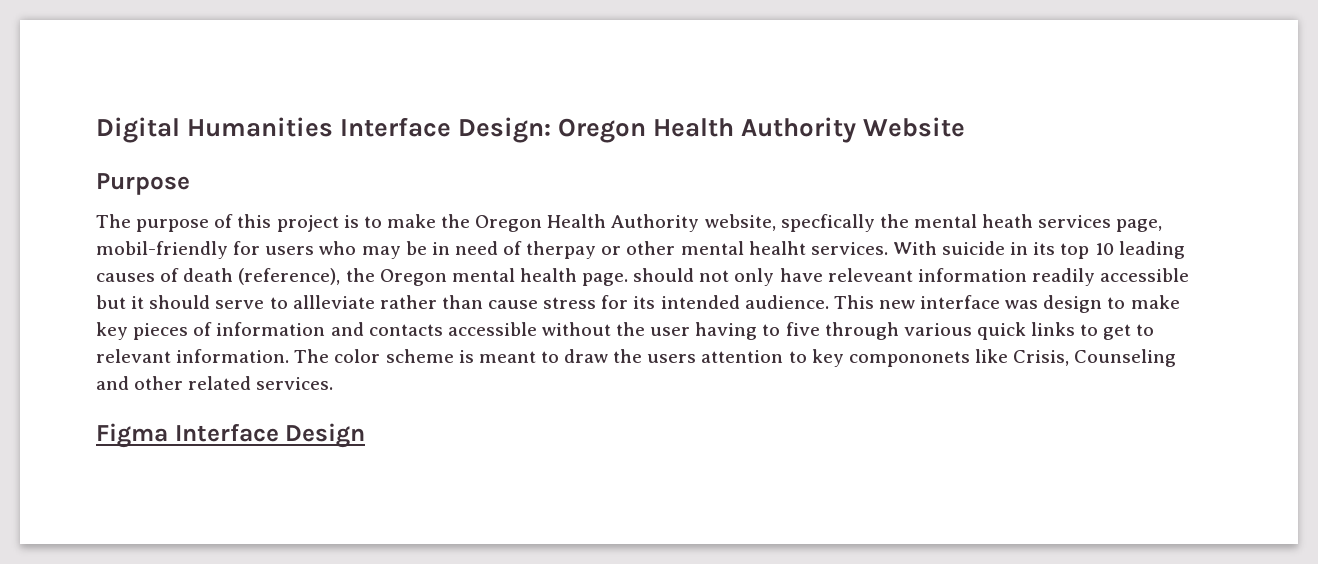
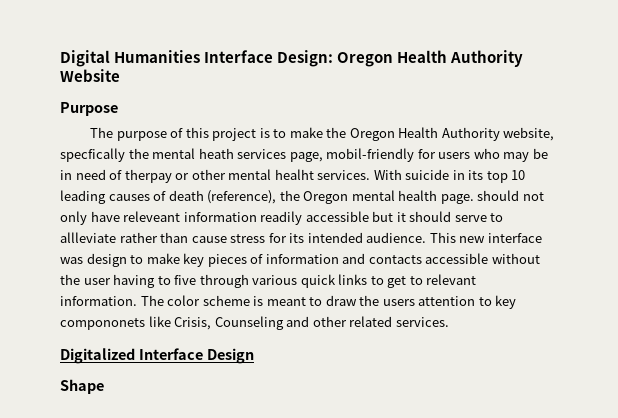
[96,423,168,448] Figma -> [60,348,135,364] Digitalized
(366, 435) none -> [60,379,104,394] // Shape

